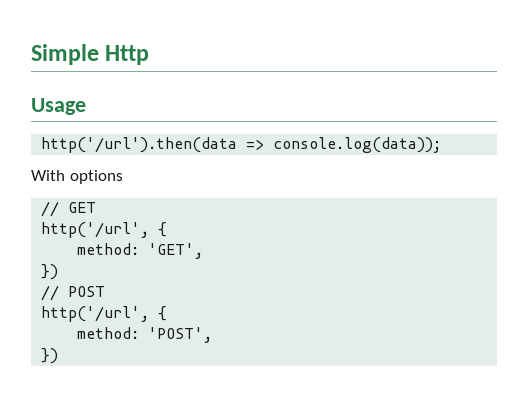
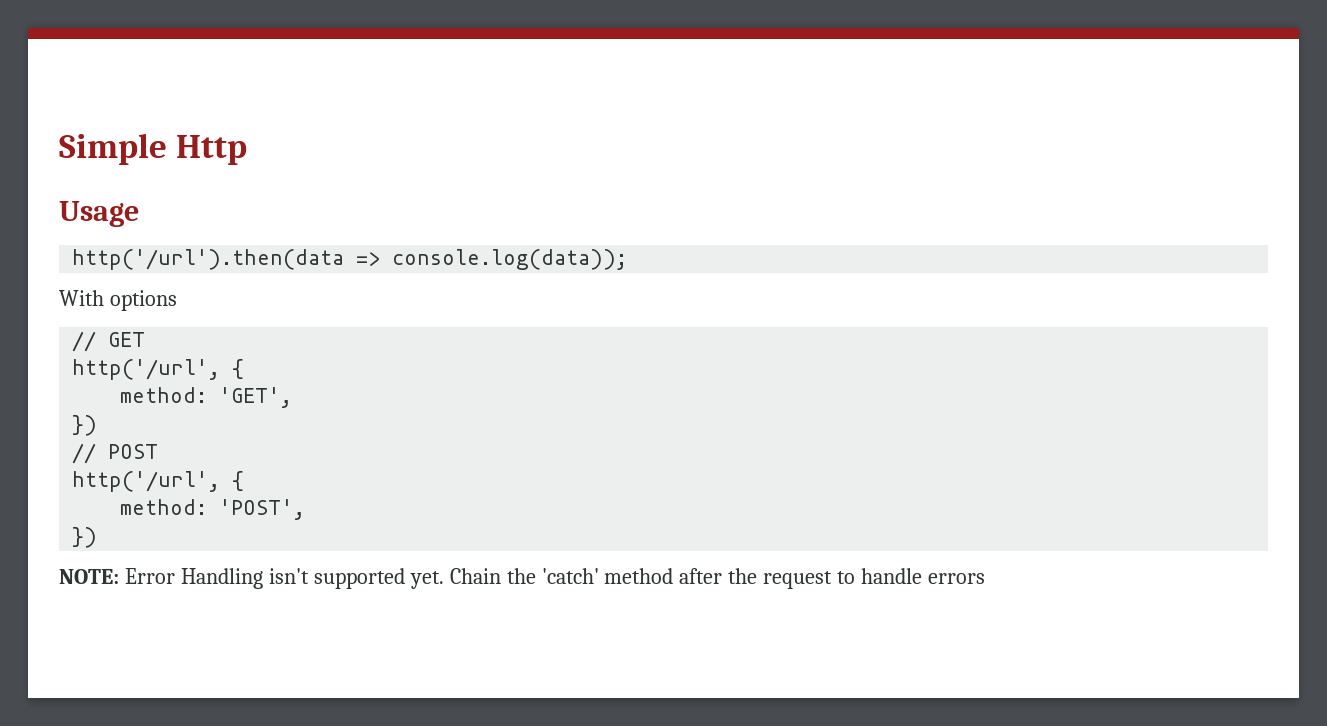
(59, 356) none -> [59,568,986,589] // NOTE: Error Handling isn't supported yet. Chain the 'catch' method after the request to handle errors

